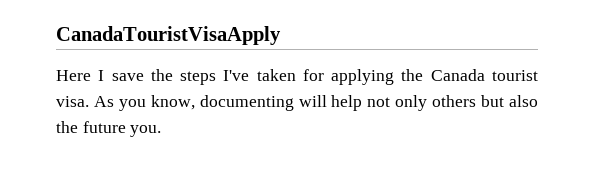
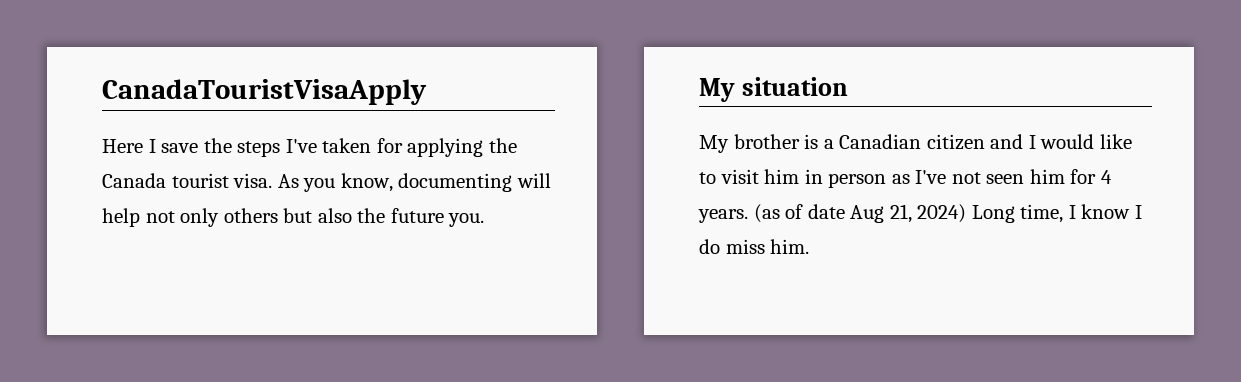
(162, 131) none -> [699,77,848,102] [699,134,1132,153] [699,169,1112,188] [698,204,1142,223] [699,239,810,254] // My situation // My brother is a Canadian citizen and I would like to visit him in person as I've not seen him for 4 years. (as of date Aug 21, 2024) Long time, I know I do miss him.

